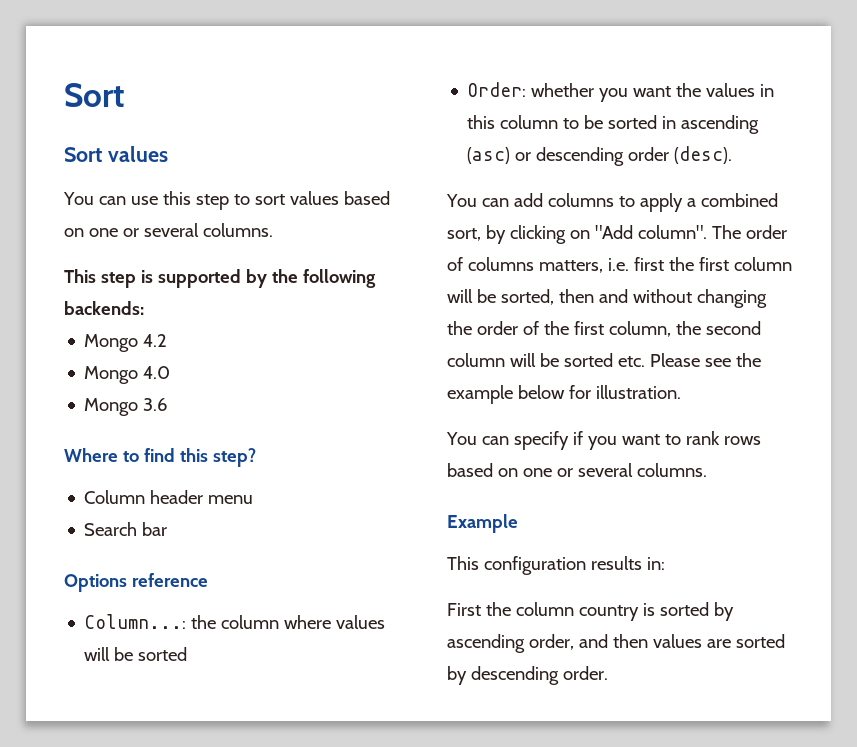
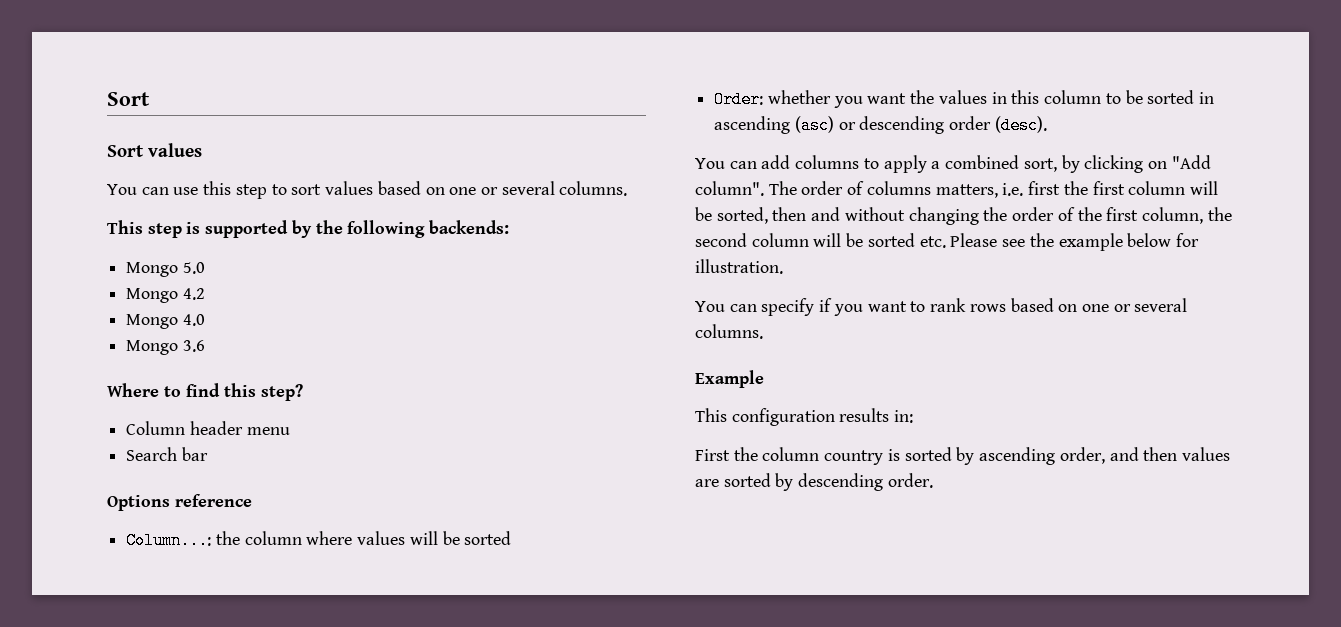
(144, 308) none -> [126,262,205,277] // Mongo 5.0

